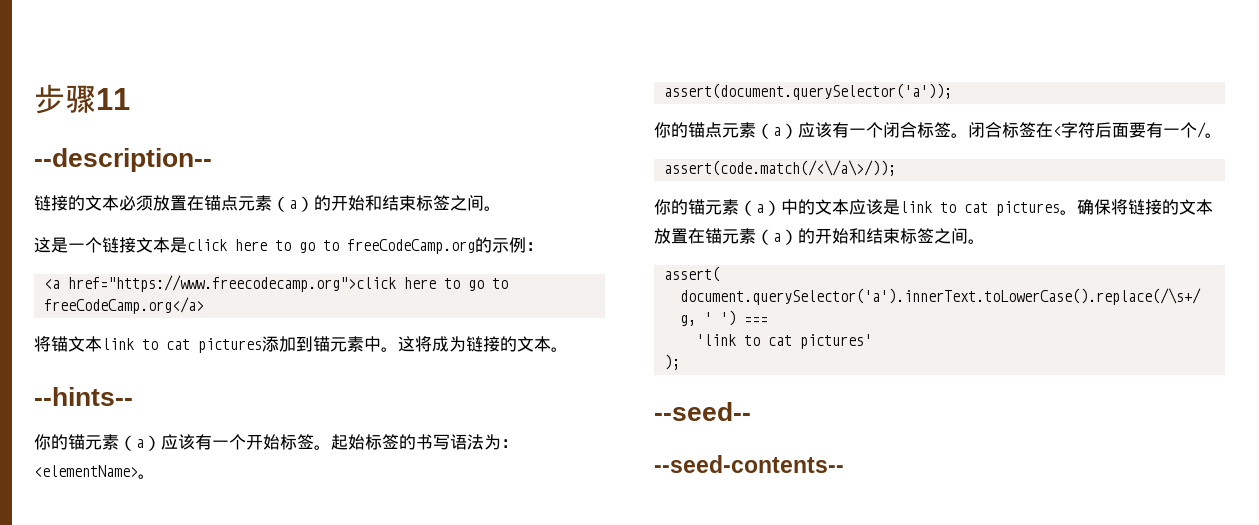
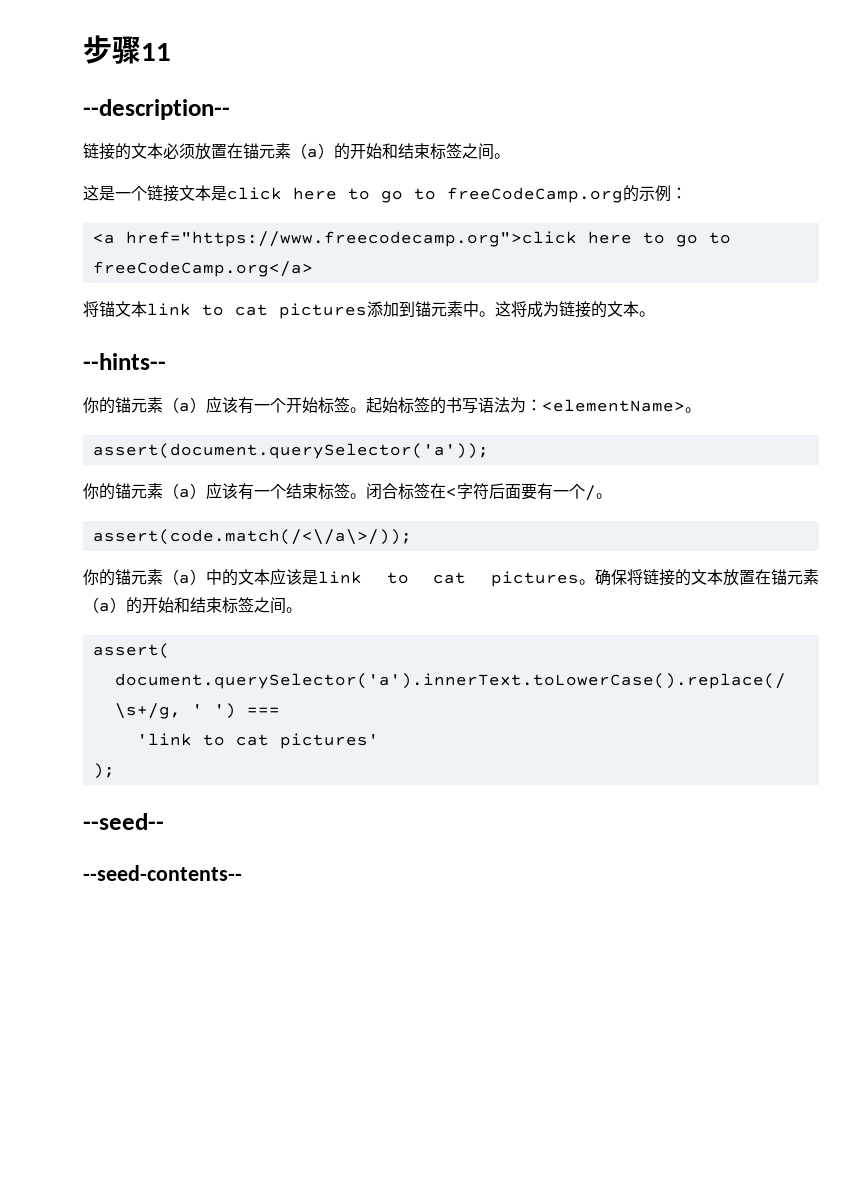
[221,195,238,211] 点 -> (259, 151) none
[705,122,917,139] 点元素（a）应该有一个闭合 -> [131,482,318,500] 元素（a）应该有一个结束

